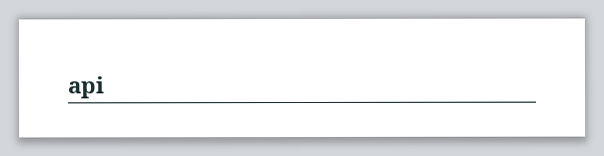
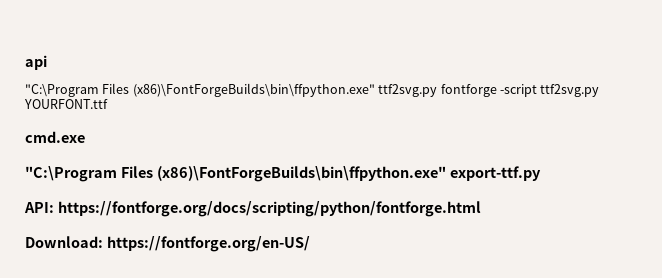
(105, 87) none -> [25,83,600,97] [24,99,108,109] [25,131,85,143] [25,166,541,182] [24,201,481,217] [25,236,310,252] // "C:\Program Files (x86)\FontForgeBuilds\bin\ffpython.exe" ttf2svg.py fontforge -script ttf2svg.py YOURFONT.ttf // cmd.exe // "C:\Program Files (x86)\FontForgeBuilds\bin\ffpython.exe" export-ttf.py // API: https://fontforge.org/docs/scripting/python/fontforge.html // Download: https://fontforge.org/en-US/

